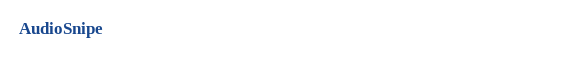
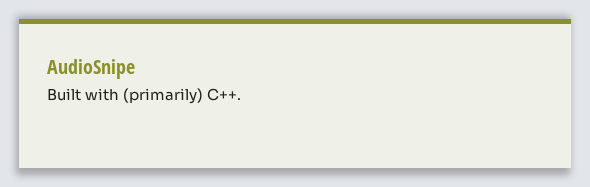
(103, 30) none -> [47,88,242,104] // Built with (primarily) C++.

